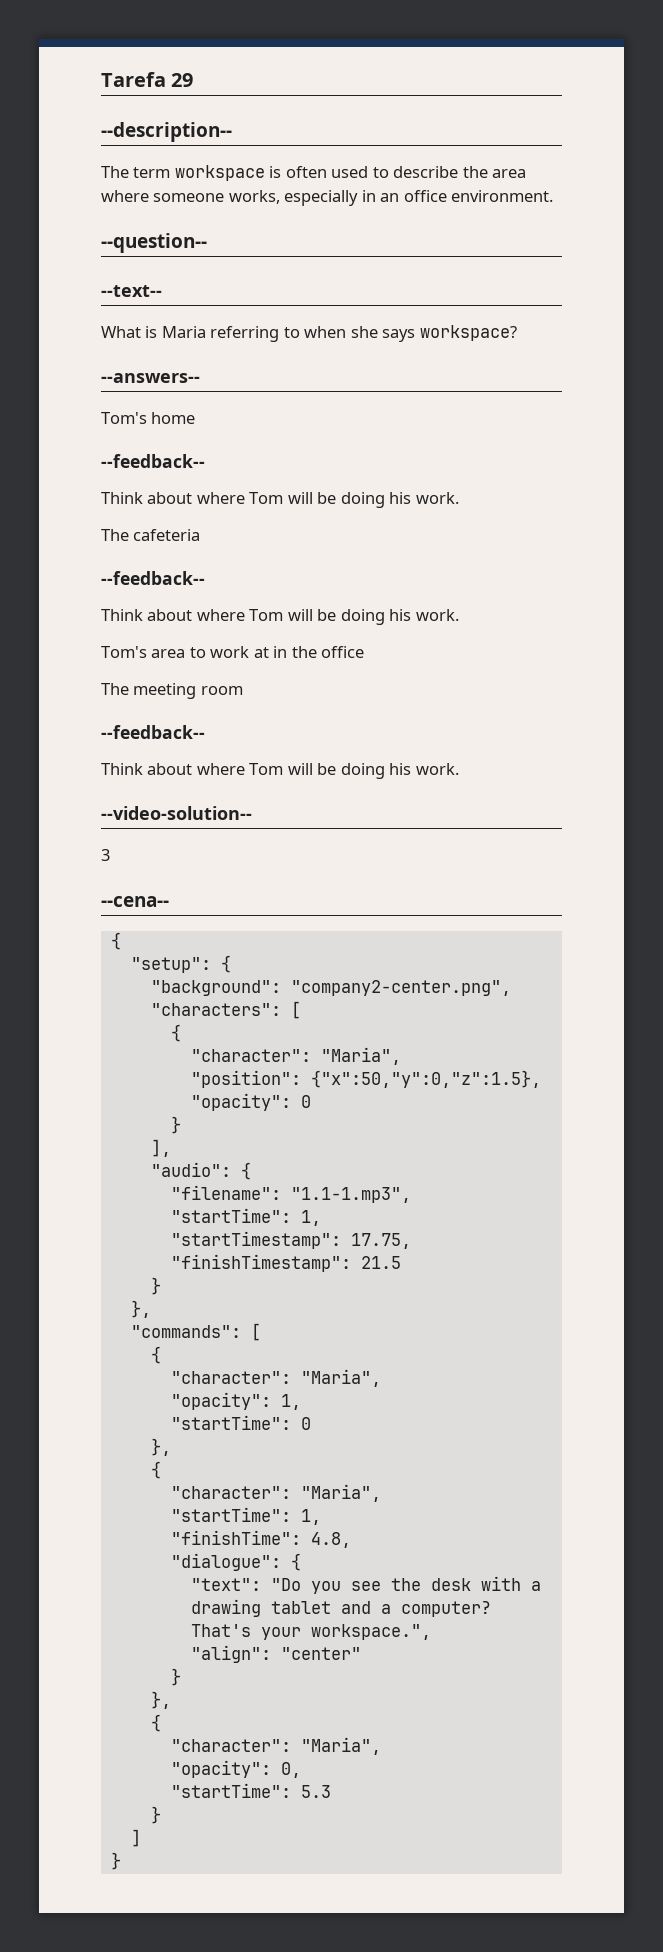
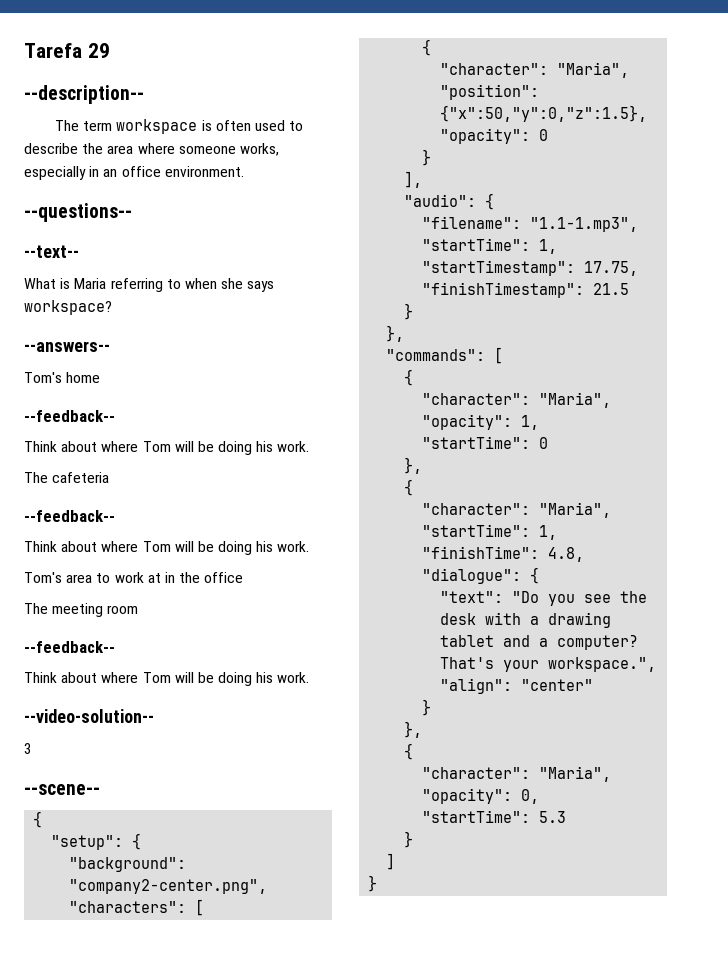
[101,233,207,253] --question-- -> [24,203,132,222] --questions--
[101,896,169,907] --cena-- -> [24,784,100,795] --scene--

